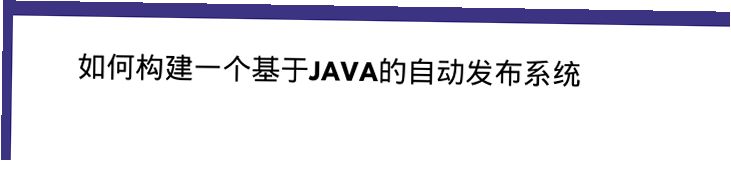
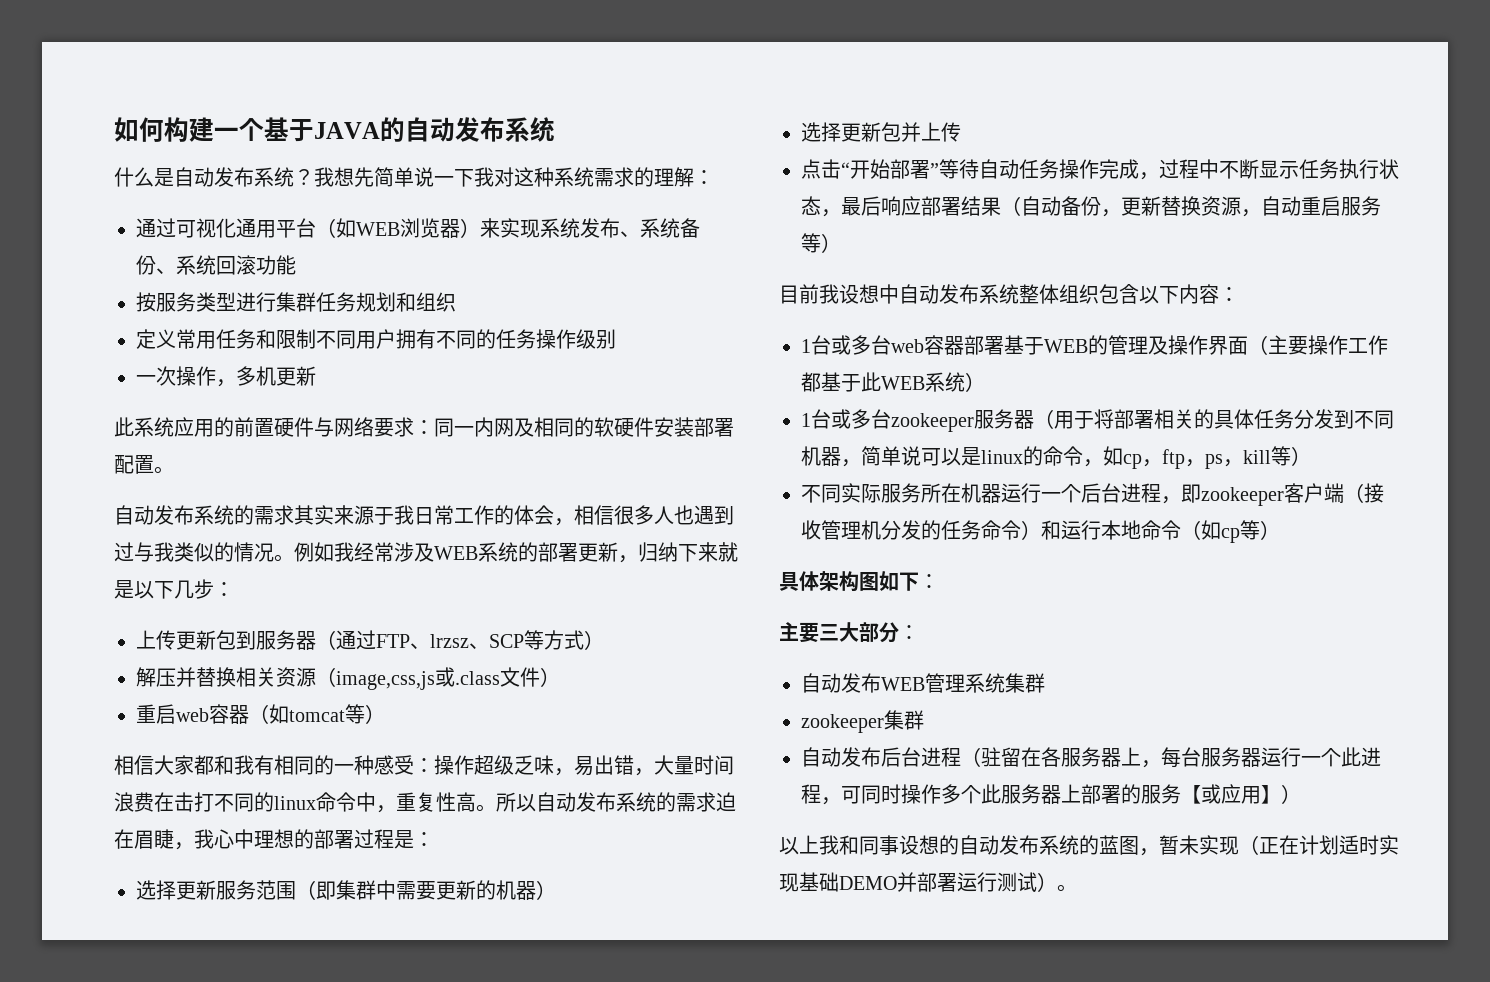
(582, 73) none -> [114,167,714,187] [136,218,700,238] [136,255,296,275] [136,292,456,312] [136,329,616,349] [136,366,316,387] [114,417,734,437] [114,455,174,474] [114,505,734,526] [114,542,738,563] [114,579,234,599] [136,630,604,650] [136,667,560,690] [136,704,385,724] [114,755,734,776] [114,792,736,813] [114,829,434,850] [136,880,556,900] [801,122,961,142] [801,159,1399,180] [801,196,1381,217] [801,233,841,253] [779,284,1239,304] [801,335,1388,355] [801,372,985,392] [801,409,1394,432] [801,446,1311,469] [801,483,1384,506] [801,520,1280,543] [779,571,939,592] [779,622,919,643] [801,673,1045,693] [801,710,924,733] [801,747,1381,768] [801,784,1301,805] [779,835,1399,856] [779,872,1077,892] // 什么是自动发布系统？我想先简单说一下我对这种系统需求的理解： // 通过可视化通用平台（如WEB浏览器）来实现系统发布、系统备份、系统回滚功能 // 按服务类型进行集群任务规划和组织 // 定义常用任务和限制不同用户拥有不同的任务操作级别 // 一次操作，多机更新 // 此系统应用的前置硬件与网络要求：同一内网及相同的软硬件安装部署配置。 // 自动发布系统的需求其实来源于我日常工作的体会，相信很多人也遇到过与我类似的情况。例如我经常涉及WEB系统的部署更新，归纳下来就是以下几步： // 上传更新包到服务器（通过FTP、lrzsz、SCP等方式） // 解压并替换相关资源（image,css,js或.class文件） // 重启web容器（如tomcat等） // 相信大家都和我有相同的一种感受：操作超级乏味，易出错，大量时间浪费在击打不同的linux命令中，重复性高。所以自动发布系统的需求迫在眉睫，我心中理想的部署过程是： // 选择更新服务范围（即集群中需要更新的机器） // 选择更新包并上传 // 点击“开始部署”等待自动任务操作完成，过程中不断显示任务执行状态，最后响应部署结果（自动备份，更新替换资源，自动重启服务等） // 目前我设想中自动发布系统整体组织包含以下内容： // 1台或多台web容器部署基于WEB的管理及操作界面（主要操作工作都基于此WEB系统） // 1台或多台zookeeper服务器（用于将部署相关的具体任务分发到不同机器，简单说可以是linux的命令，如cp，ftp，ps，kill等） // 不同实际服务所在机器运行一个后台进程，即zookeeper客户端（接收管理机分发的任务命令）和运行本地命令（如cp等） // 具体架构图如下： // 主要三大部分： // 自动发布WEB管理系统集群 // zookeeper集群 // 自动发布后台进程（驻留在各服务器上，每台服务器运行一个此进程，可同时操作多个此服务器上部署的服务【或应用】） // 以上我和同事设想的自动发布系统的蓝图，暂未实现（正在计划适时实现基础DEMO并部署运行测试）。

